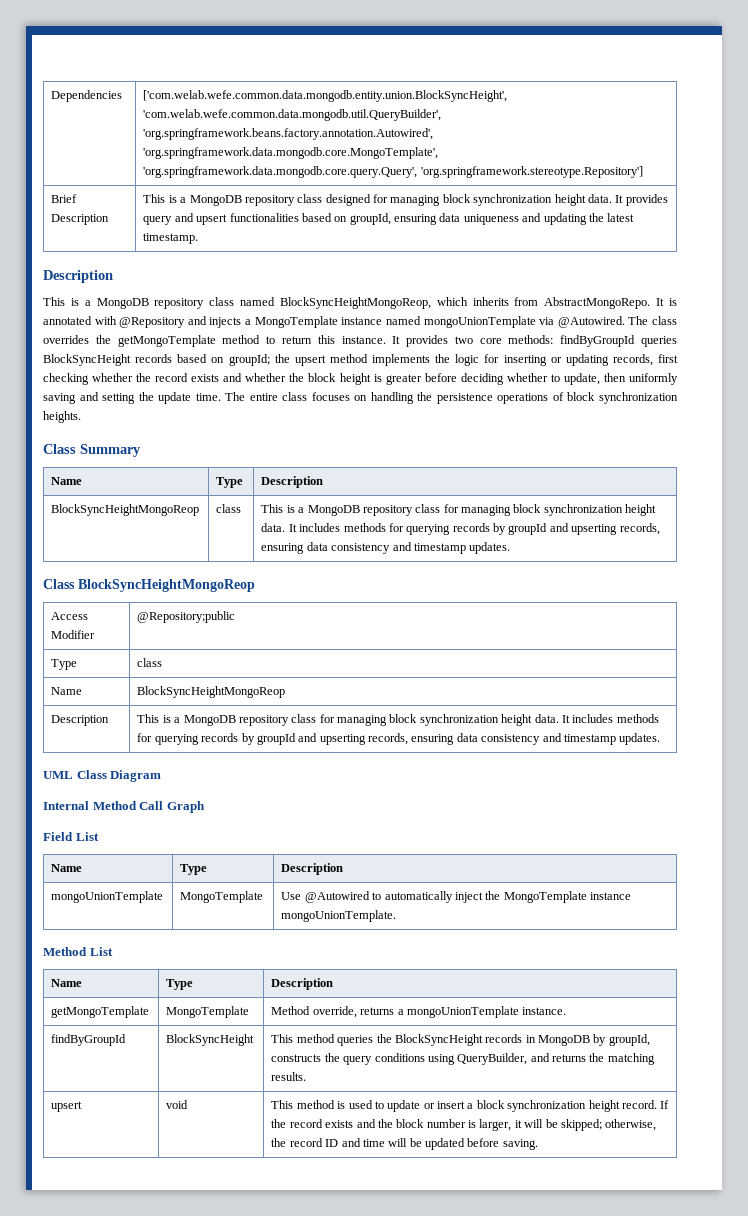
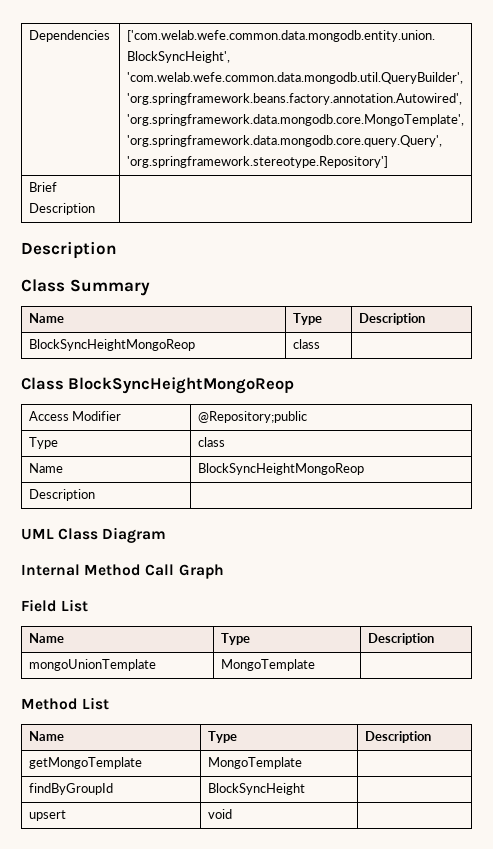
[143,194,668,206] [143,213,635,225] [143,233,199,244] [43,270,113,283] [43,297,677,309] [43,316,678,328] [43,335,677,347] [43,354,678,366] [43,373,678,385] [43,392,678,404] [43,411,81,423] This is a MongoDB repository class designed for managing block synchronization height data. It provides query and upsert functionalities based on groupId, ensuring data uniqueness and updating the latest timestamp. // Description // This is a MongoDB repository class named BlockSyncHeightMongoReop, which inherits from AbstractMongoRepo. It is annotated with @Repository and injects a MongoTemplate instance named mongoUnionTemplate via @Autowired. The class overrides the getMongoTemplate method to return this instance. It provides two core methods: findByGroupId queries BlockSyncHeight records based on groupId; the upsert method implements the logic for inserting or updating records, first checking whether the record exists and whether the block height is greater before deciding whether to update, then uniformly saving and setting the update time. The entire class focuses on handling the persistence operations of block synchronization heights. -> [21,241,117,259] // Description
[261,504,657,516] [261,523,660,535] [261,542,511,554] This is a MongoDB repository class for managing block synchronization height data. It includes methods for querying records by groupId and upserting records, ensuring data consistency and timestamp updates. -> (320, 344) none
[137,714,659,726] [137,733,661,745] This is a MongoDB repository class for managing block synchronization height data. It includes methods for querying records by groupId and upserting records, ensuring data consistency and timestamp updates. -> (95, 495) none
[281,891,632,903] [281,910,397,922] Use @Autowired to automatically inject the MongoTemplate instance mongoUnionTemplate. -> (315, 665) none
[271,1006,567,1018] [51,1034,127,1046] [166,1034,255,1046] [271,1034,650,1046] [271,1053,655,1065] [271,1072,307,1081] [51,1101,83,1112] [166,1100,189,1109] [271,1100,670,1112] [271,1119,657,1131] [271,1138,538,1150] Method override, returns a mongoUnionTemplate instance. // findByGroupId | BlockSyncHeight | This method queries the BlockSyncHeight records in MongoDB by groupId, constructs the query conditions using QueryBuilder, and returns the matching results. // upsert | void | This method is used to update or insert a block synchronization height record. If the record exists and the block number is larger, it will be skipped; otherwise, the record ID and time will be updated before saving. -> [28,783,113,795] [207,783,305,795] [28,810,66,821] [207,809,232,819] // findByGroupId | BlockSyncHeight | // upsert | void |

